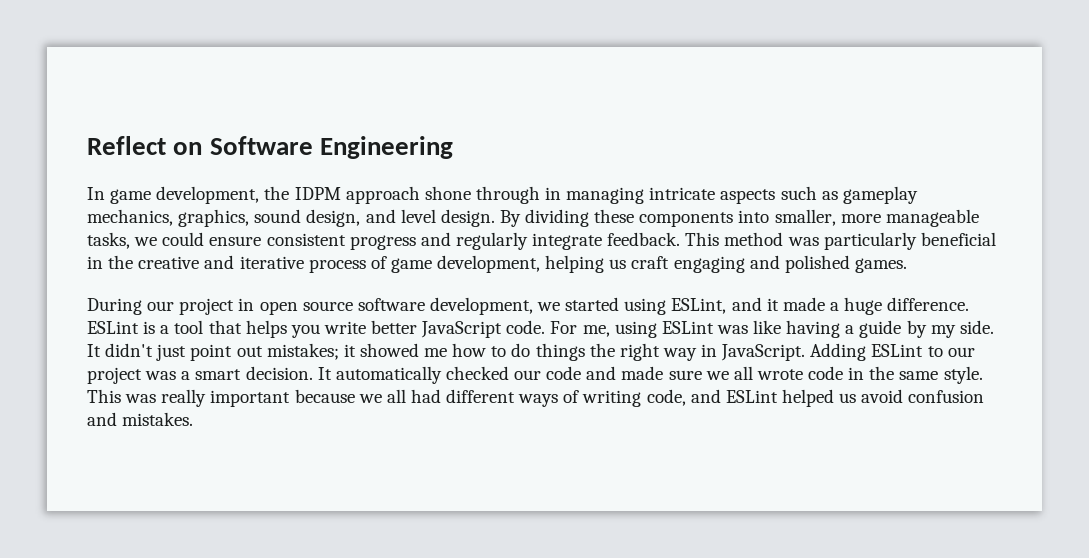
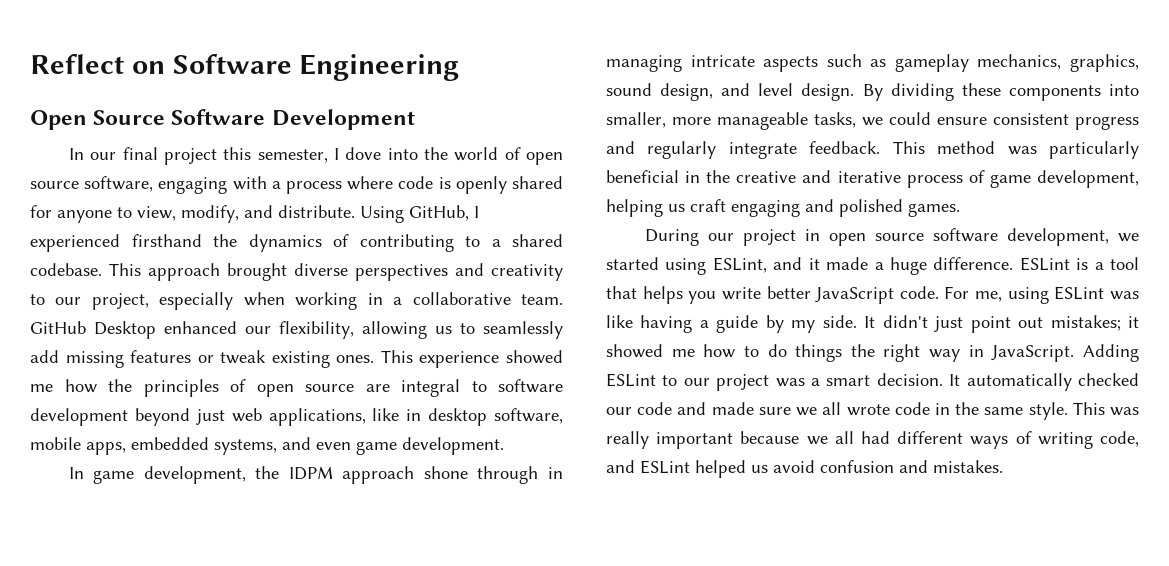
(453, 147) none -> [30,109,415,130] [68,147,563,165] [30,176,563,194] [30,205,479,223] [30,234,563,252] [30,263,563,281] [30,292,563,310] [30,321,563,339] [30,350,563,368] [30,379,563,397] [30,408,563,426] [30,437,504,455] // Open Source Software Development // In our final project this semester, I dove into the world of open source software, engaging with a process where code is openly shared for anyone to view, modify, and distribute. Using GitHub, I experienced firsthand the dynamics of contributing to a shared codebase. This approach brought diverse perspectives and creativity to our project, especially when working in a collaborative team. GitHub Desktop enhanced our flexibility, allowing us to seamlessly add missing features or tweak existing ones. This experience showed me how the principles of open source are integral to software development beyond just web applications, like in desktop software, mobile apps, embedded systems, and even game development.

